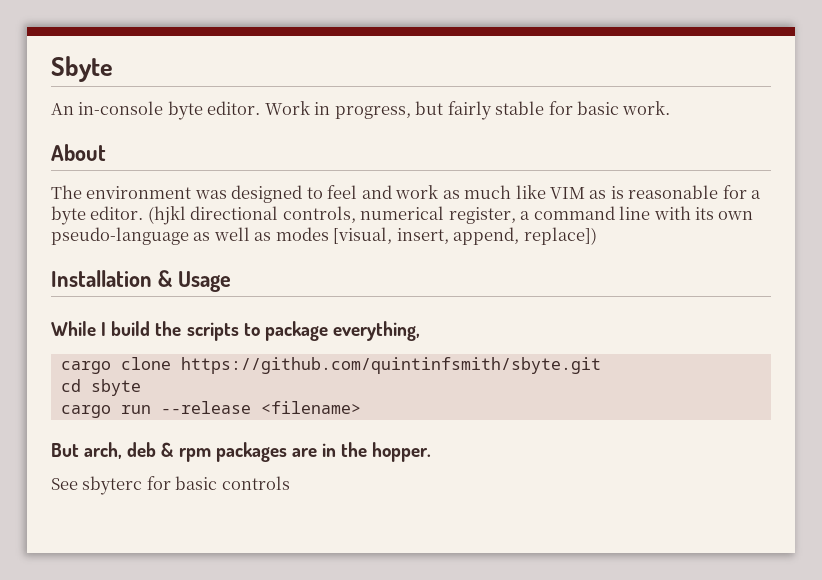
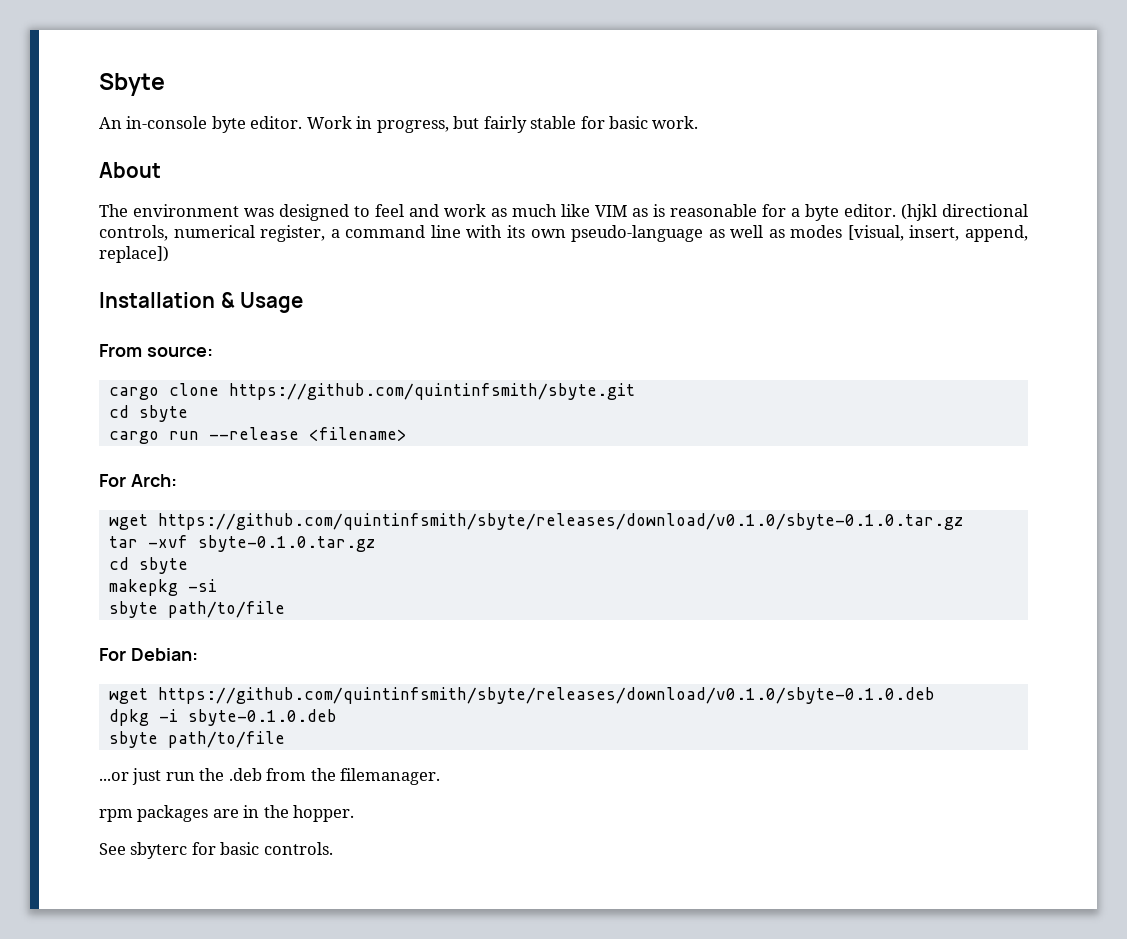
[51,321,420,341] While I build the scripts to package everything, -> [99,344,213,357] From source:
[51,442,174,459] But arch, deb & -> [99,474,177,487] [108,513,963,530] [108,535,375,552] [108,557,188,574] [108,579,217,596] [108,601,285,618] [99,648,198,661] [108,687,935,704] [108,709,337,726] [108,731,285,748] [99,768,441,785] For Arch: // wget https://github.com/quintinfsmith/sbyte/releases/download/v0.1.0/sbyte-0.1.0.tar.gz // tar -xvf sbyte-0.1.0.tar.gz // cd sbyte // makepkg -si // sbyte path/to/file // For Debian: // wget https://github.com/quintinfsmith/sbyte/releases/download/v0.1.0/sbyte-0.1.0.deb // dpkg -i sbyte-0.1.0.deb // sbyte path/to/file // ...or just run the .deb from the filemanager. //
[221,476,290,490] controls -> [263,842,333,855] controls.

